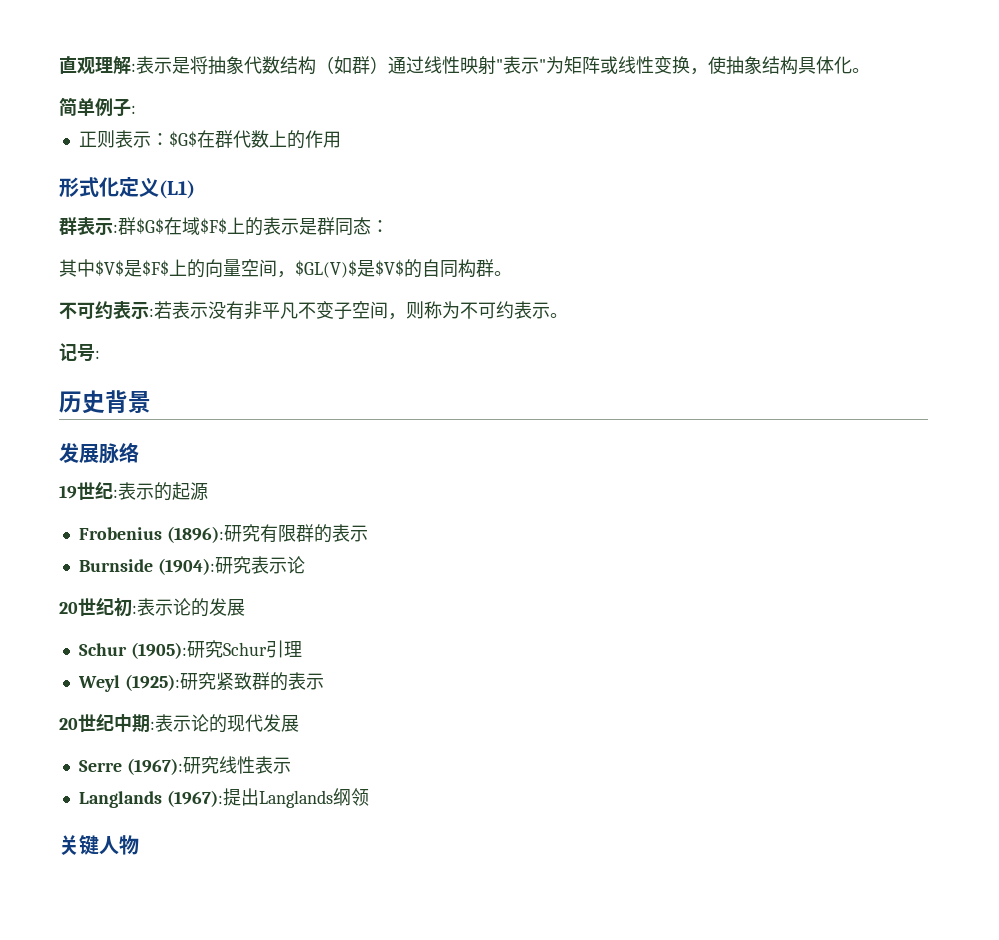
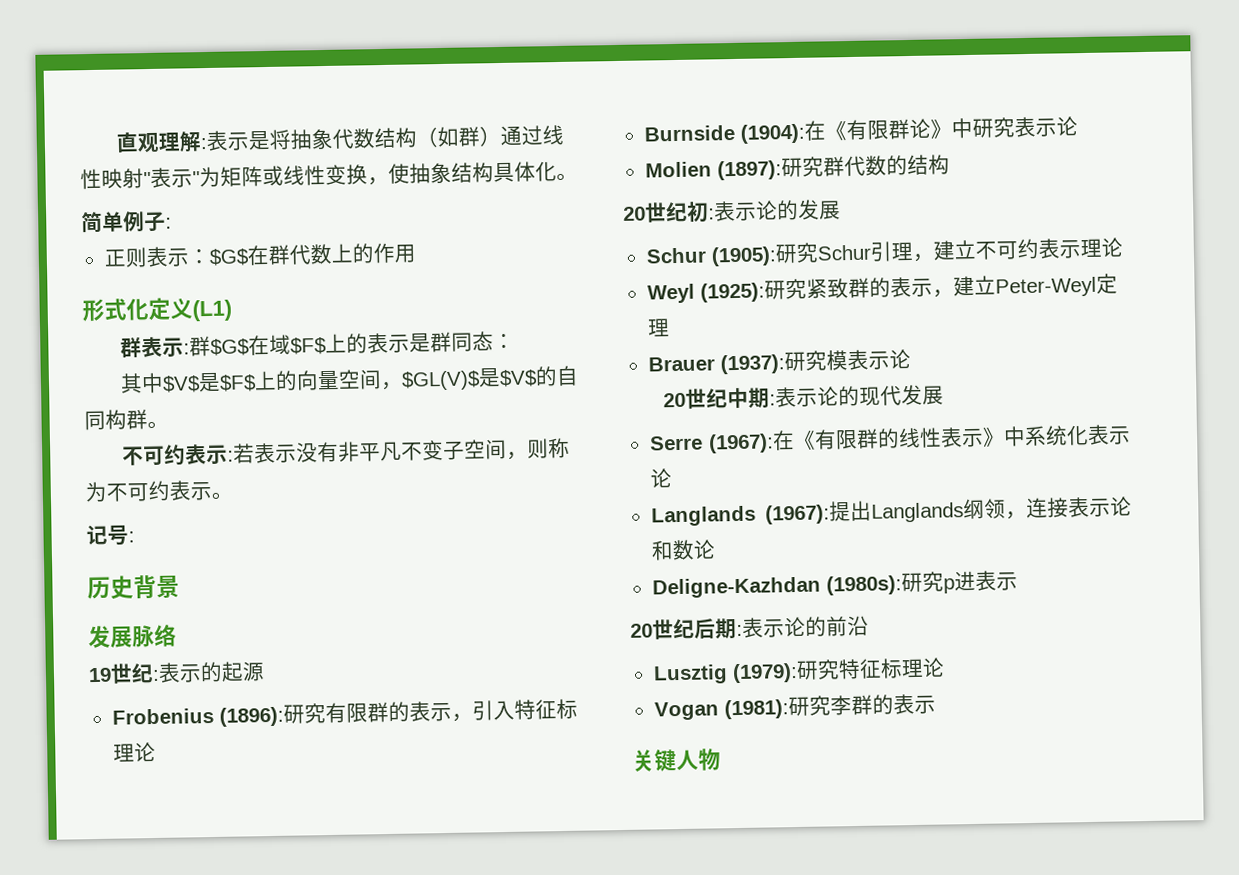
[78,556,305,575] // Burnside (1904):研究表示论 -> [450,698,578,722] [112,741,156,763] [643,116,1078,144] [644,154,950,181] ，引入特征标理论 // Burnside (1904):在《有限群论》中研究表示论 // Molien (1897):研究群代数的结构
(302, 649) none -> [911,237,1123,262] ，建立不可约表示理论
(324, 681) none -> [931,273,1118,298] [646,318,670,337] [647,349,911,375] ，建立Peter-Weyl定理 // Brauer (1937):研究模表示论
[182,756,219,774] 研究 -> [772,428,900,451] 在《有限群的
(291, 765) none -> [982,424,1131,447] [649,468,672,489] 》中系统化表示论
(369, 797) none -> [1005,496,1132,520] [650,539,716,561] [651,570,1018,599] [630,615,869,640] [652,657,945,685] [653,693,936,721] ，连接表示论和数论 // Deligne-Kazhdan (1980s):研究p进表示 // 20世纪后期:表示论的前沿 // Lusztig (1979):研究特征标理论 // Vogan (1981):研究李群的表示

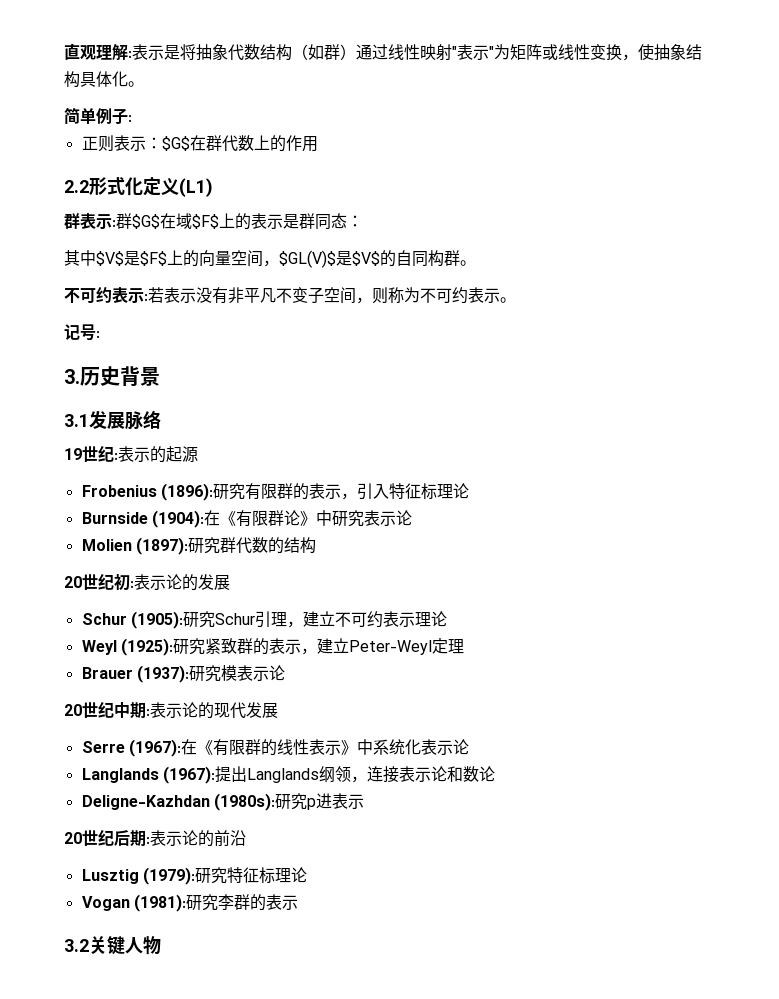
(416, 253) none -> [64,180,89,193] 2.2
(135, 537) none -> [64,369,80,384] 3.
(180, 586) none -> [64,414,89,427] 3.1
(936, 705) none -> [64,939,89,952] 3.2

